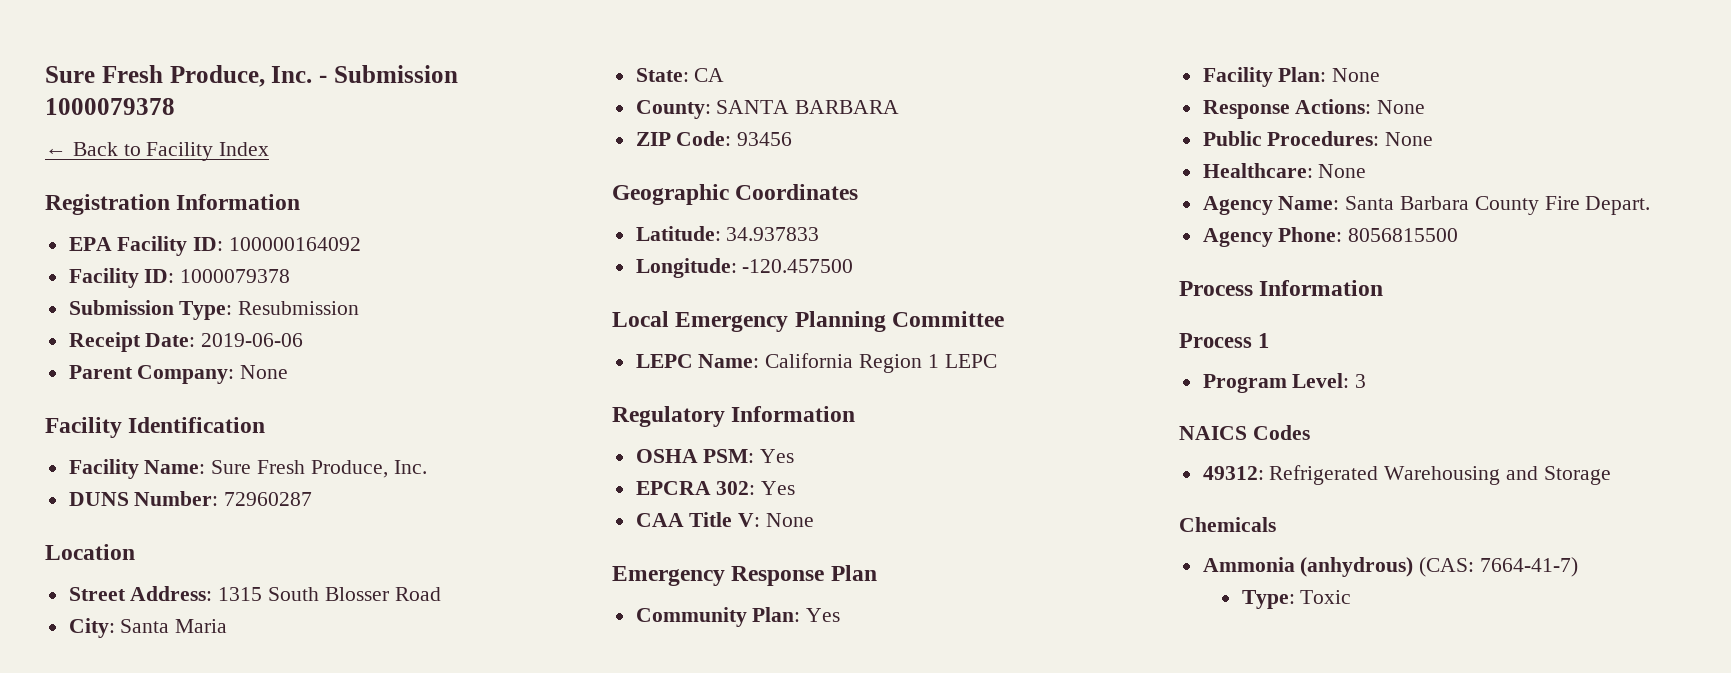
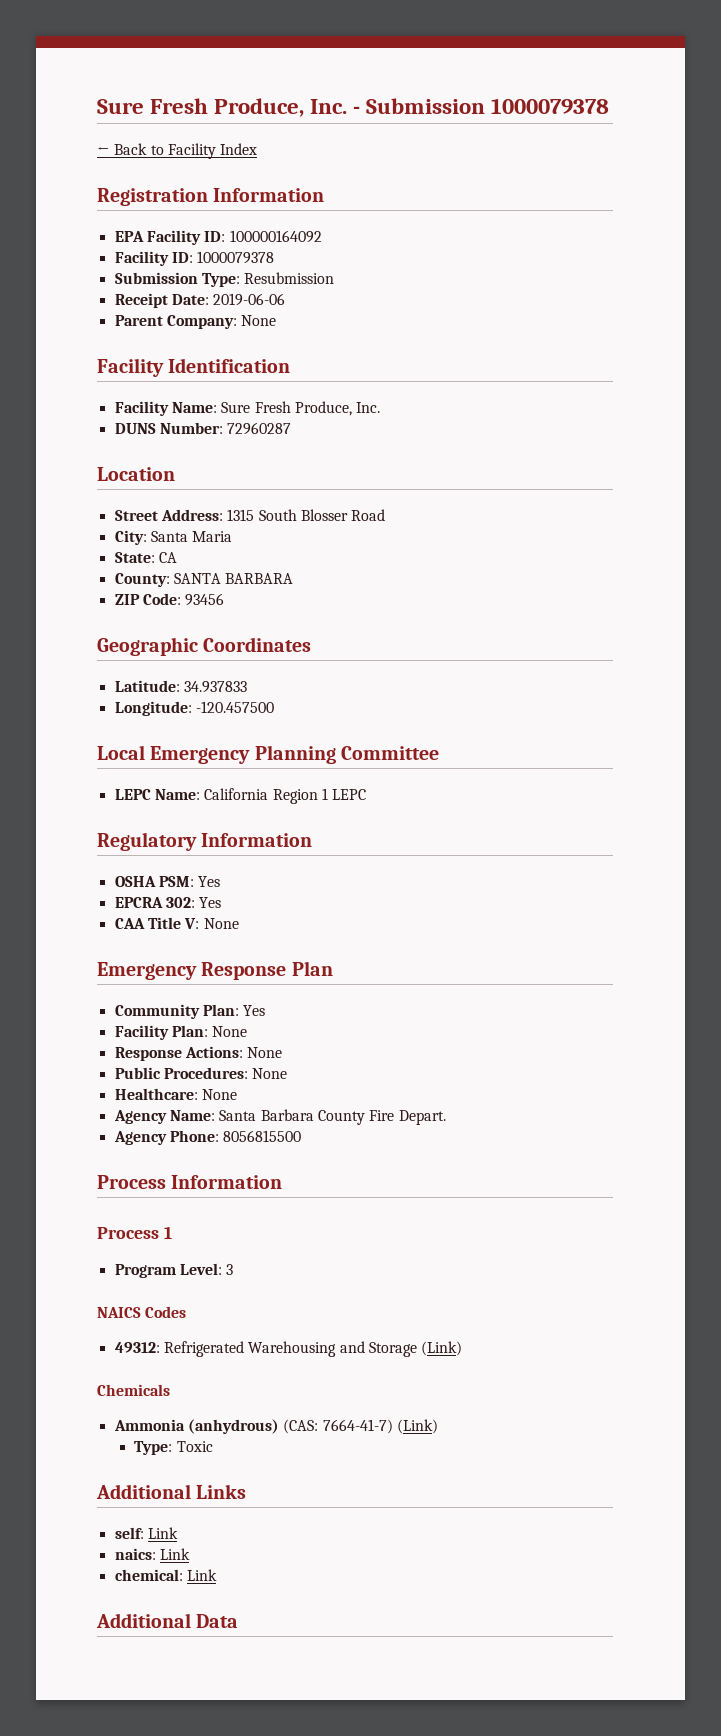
(1611, 475) none -> [421,1341,463,1356] (Link)
(1579, 567) none -> [396,1419,438,1434] (Link)
(1352, 597) none -> [96,1484,247,1499] [114,1527,178,1539] [114,1548,190,1560] [114,1569,217,1581] [96,1613,239,1628] // Additional Links // self: Link // naics: Link // chemical: Link // Additional Data

